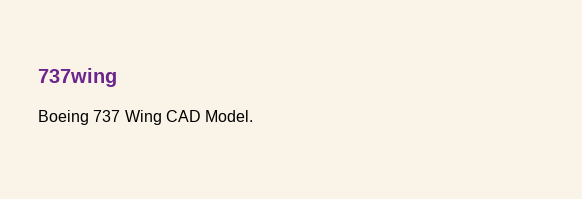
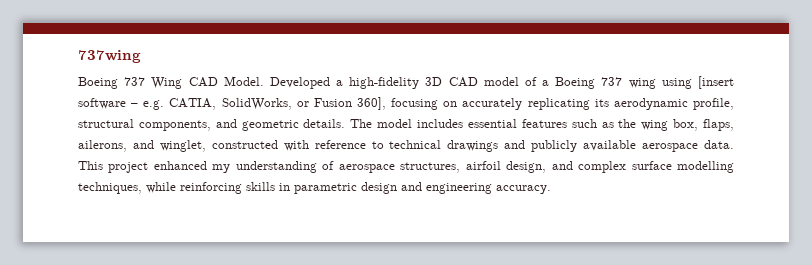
(254, 116) none -> [269,76,734,89] [78,97,734,110] [78,119,735,131] [78,140,734,152] [78,161,734,173] [78,182,551,194] Developed a high-fidelity 3D CAD model of a Boeing 737 wing using [insert software – e.g. CATIA, SolidWorks, or Fusion 360], focusing on accurately replicating its aerodynamic profile, structural components, and geometric details. The model includes essential features such as the wing box, flaps, ailerons, and winglet, constructed with reference to technical drawings and publicly available aerospace data. This project enhanced my understanding of aerospace structures, airfoil design, and complex surface modelling techniques, while reinforcing skills in parametric design and engineering accuracy.

